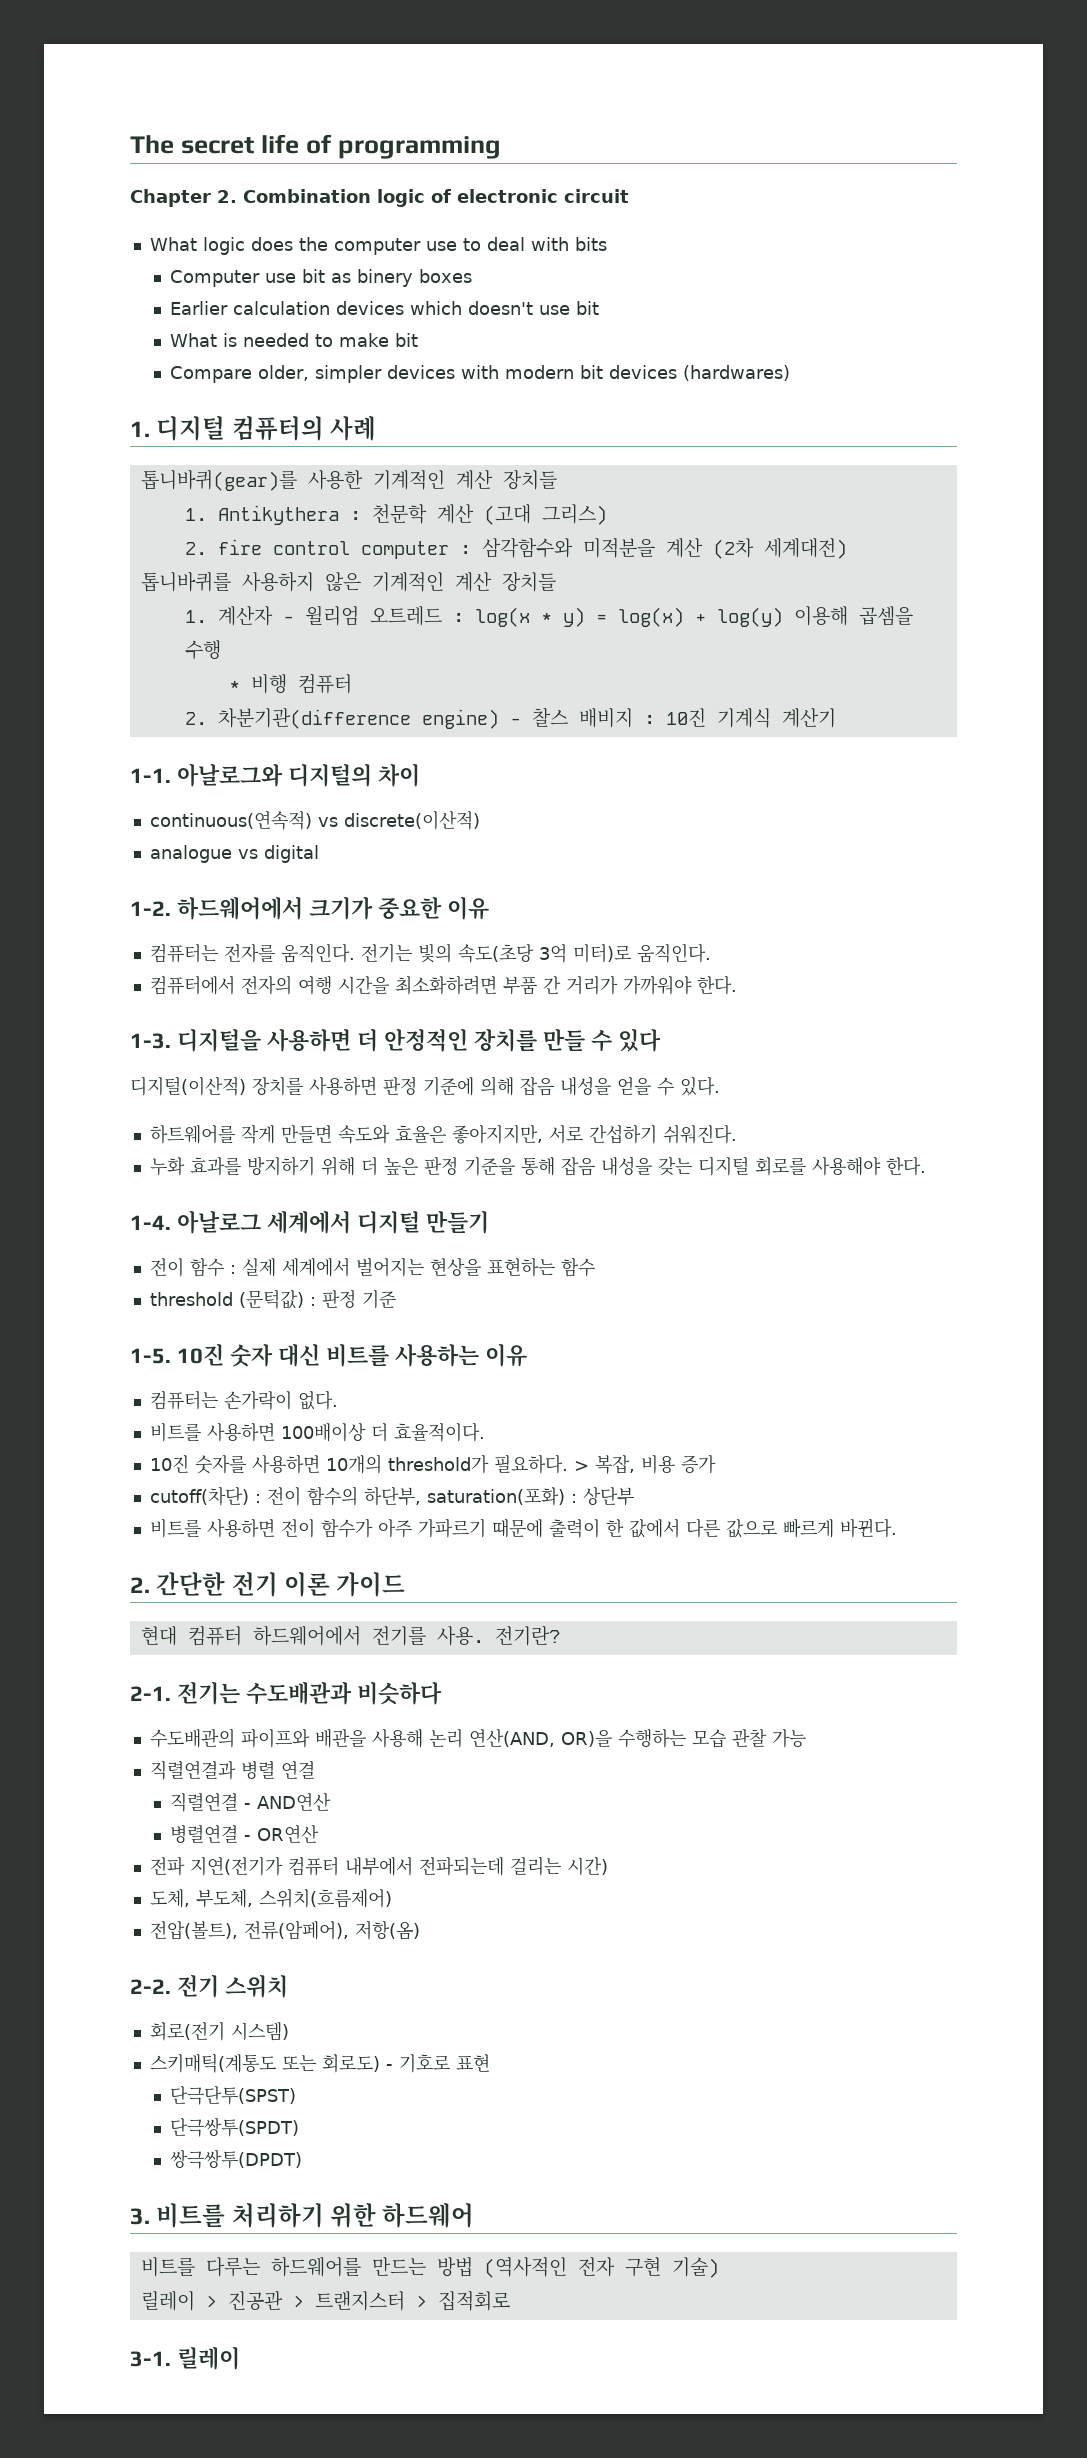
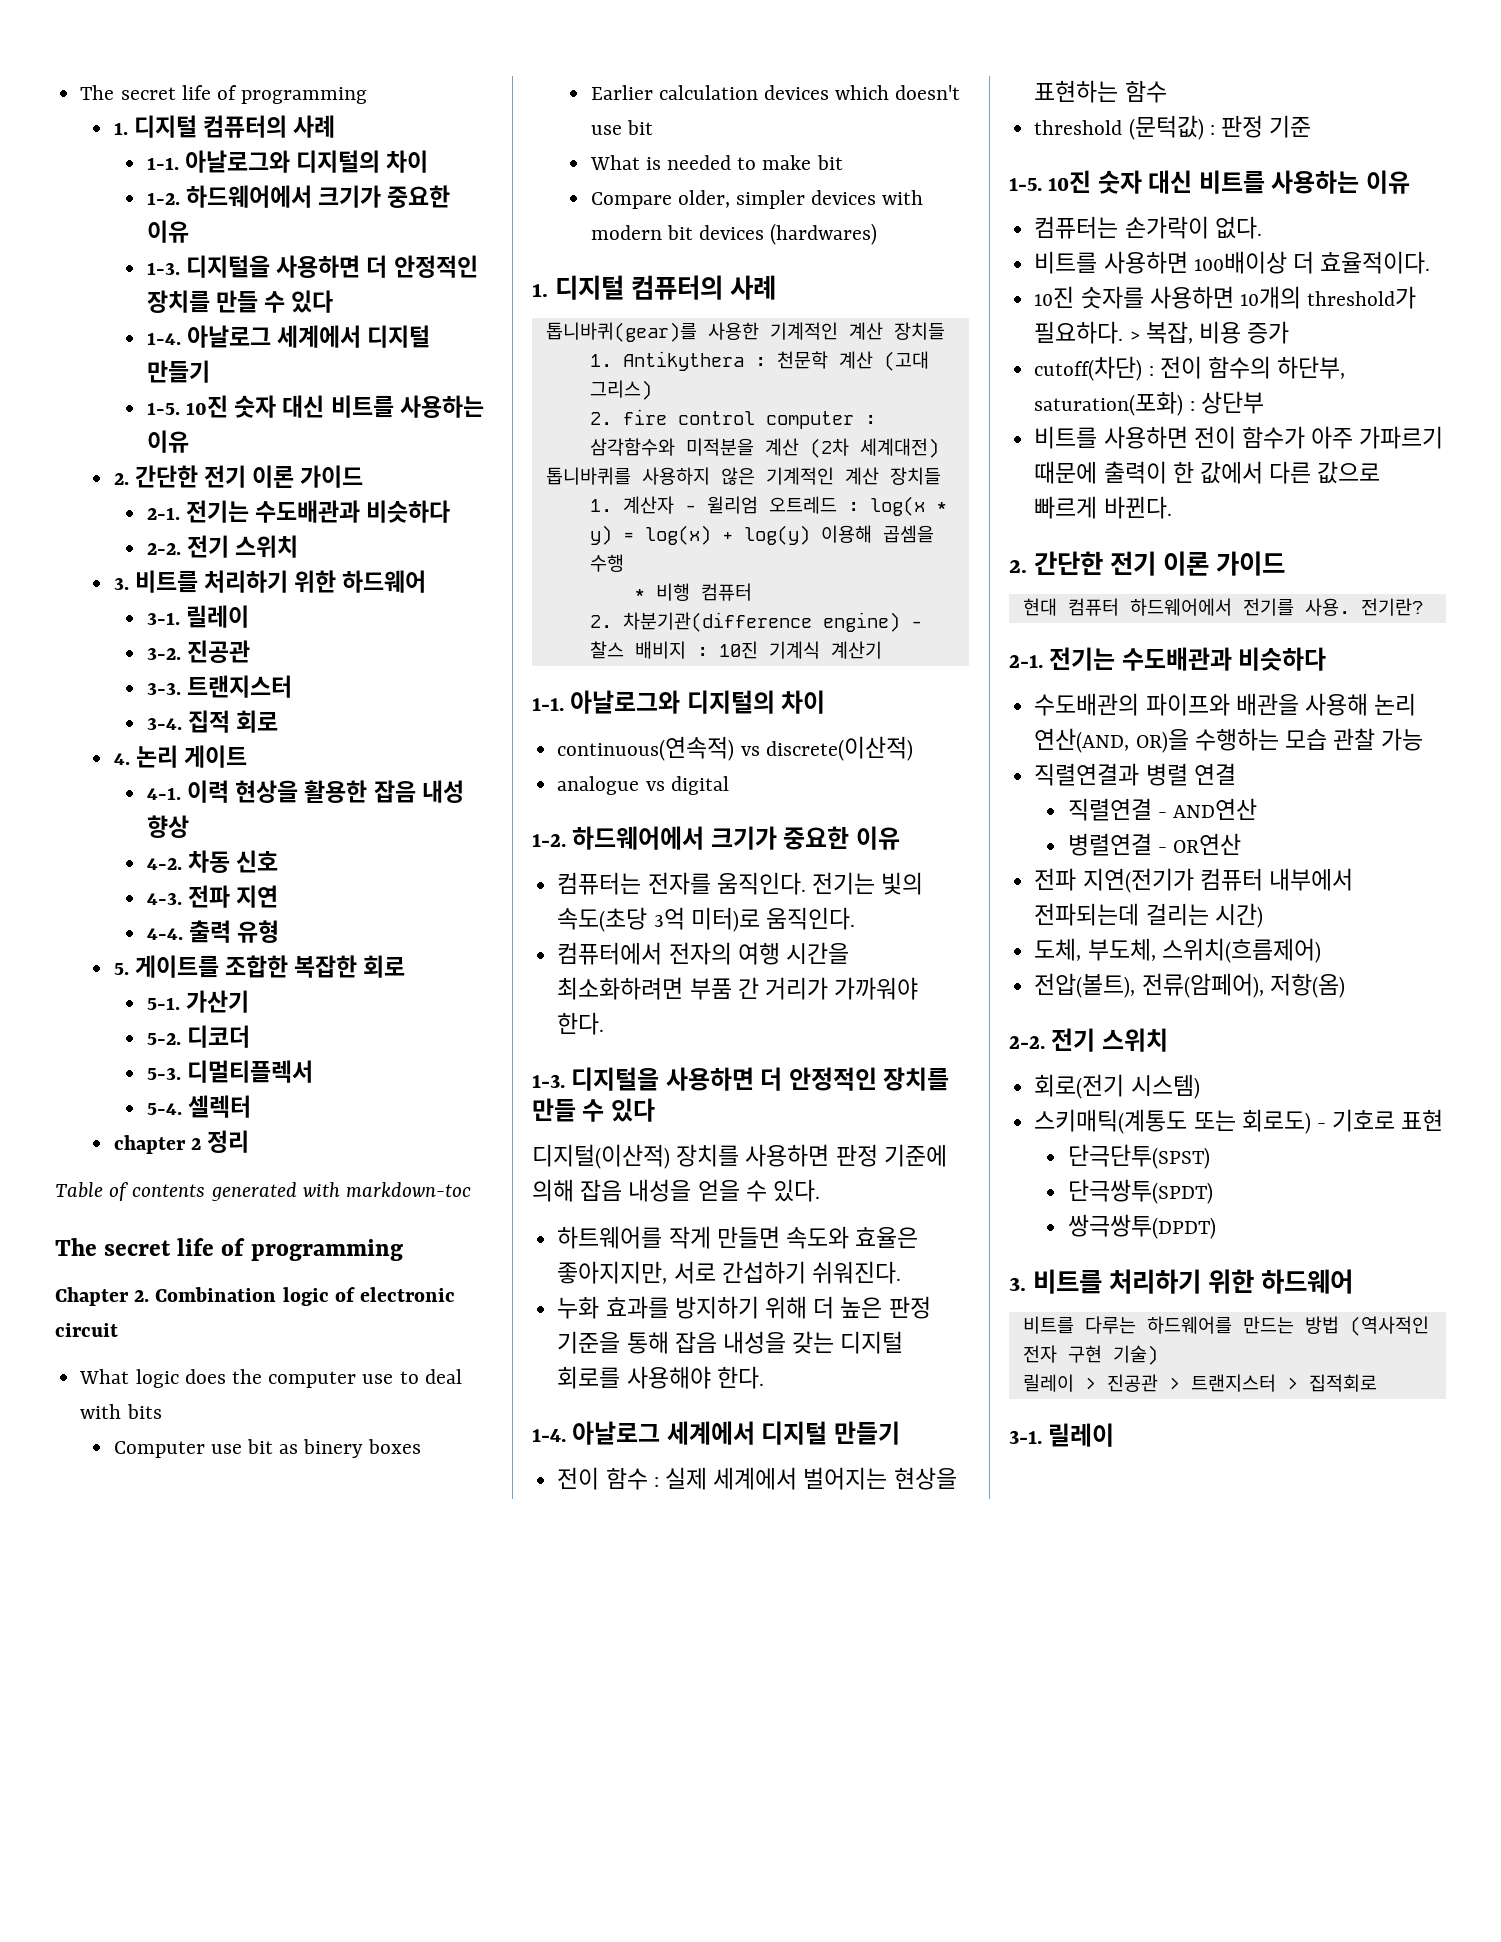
[130,134,501,159] The secret life of programming -> [80,85,368,104] [113,115,336,138] [146,150,429,173] [146,185,451,208] [146,220,189,243] [146,255,478,278] [146,290,334,313] [146,325,431,348] [146,360,210,383] [146,395,484,418] [146,430,189,453] [113,465,364,488] [146,500,451,523] [146,535,299,558] [113,570,427,593] [146,605,250,628] [146,640,251,663] [146,675,293,698] [146,710,279,733] [113,745,247,768] [146,780,464,803] [146,815,189,838] [146,850,279,873] [146,885,279,908] [146,920,280,943] [113,955,406,978] [146,990,250,1013] [146,1025,251,1048] [146,1060,314,1083] [146,1095,252,1118] [113,1130,249,1154] [55,1182,472,1201] [55,1238,403,1261] The secret life of programming // 1. 디지털 컴퓨터의 사례 // 1-1. 아날로그와 디지털의 차이 // 1-2. 하드웨어에서 크기가 중요한 이유 // 1-3. 디지털을 사용하면 더 안정적인 장치를 만들 수 있다 // 1-4. 아날로그 세계에서 디지털 만들기 // 1-5. 10진 숫자 대신 비트를 사용하는 이유 // 2. 간단한 전기 이론 가이드 // 2-1. 전기는 수도배관과 비슷하다 // 2-2. 전기 스위치 // 3. 비트를 처리하기 위한 하드웨어 // 3-1. 릴레이 // 3-2. 진공관 // 3-3. 트랜지스터 // 3-4. 집적 회로 // 4. 논리 게이트 // 4-1. 이력 현상을 활용한 잡음 내성 향상 // 4-2. 차동 신호 // 4-3. 전파 지연 // 4-4. 출력 유형 // 5. 게이트를 조합한 복잡한 회로 // 5-1. 가산기 // 5-2. 디코더 // 5-3. 디멀티플렉서 // 5-4. 셀렉터 // chapter 2 정리 // Table of contents generated with markdown-toc // The secret life of programming

